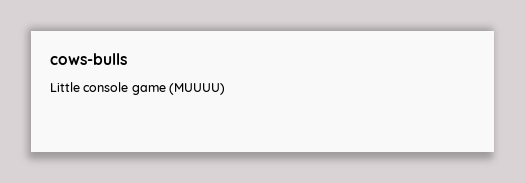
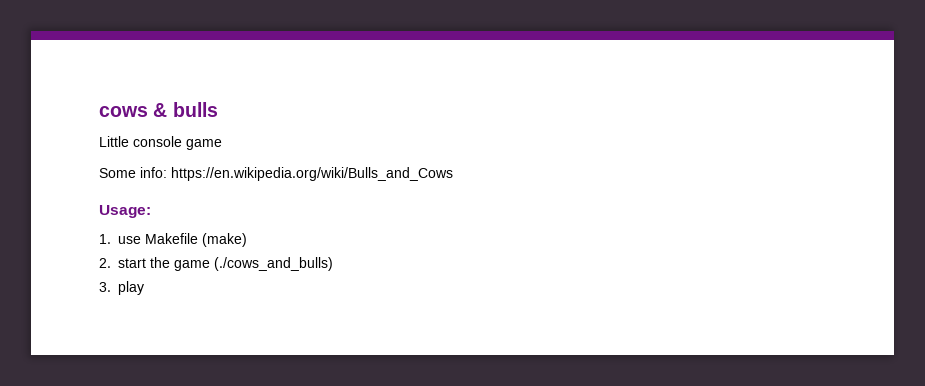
[50,53,127,65] cows-bulls -> [99,102,218,117] cows & bulls
[169,83,226,95] (MUUUU) -> [99,167,453,181] [99,205,151,218] [99,233,248,247] [99,257,334,271] [99,281,145,295] // Some info: https://en.wikipedia.org/wiki/Bulls_and_Cows // Usage: // 1. use Makefile (make) // 2. start the game (./cows_and_bulls) // 3. play

